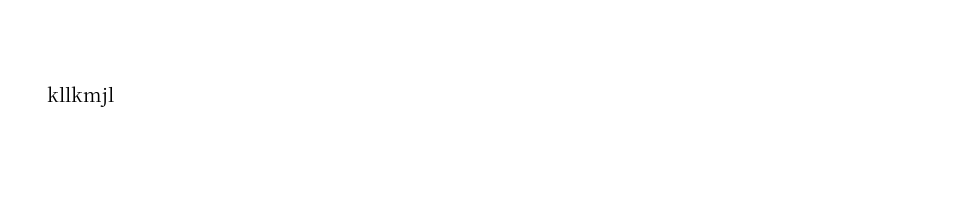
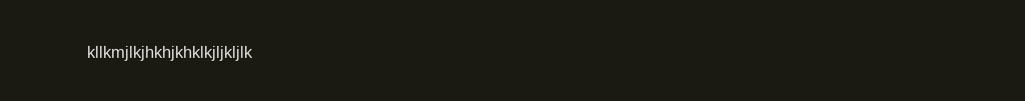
[47,86,114,107] kllkmjl -> [86,45,254,61] kllkmjlkjhkhjkhklkjljkljlk

